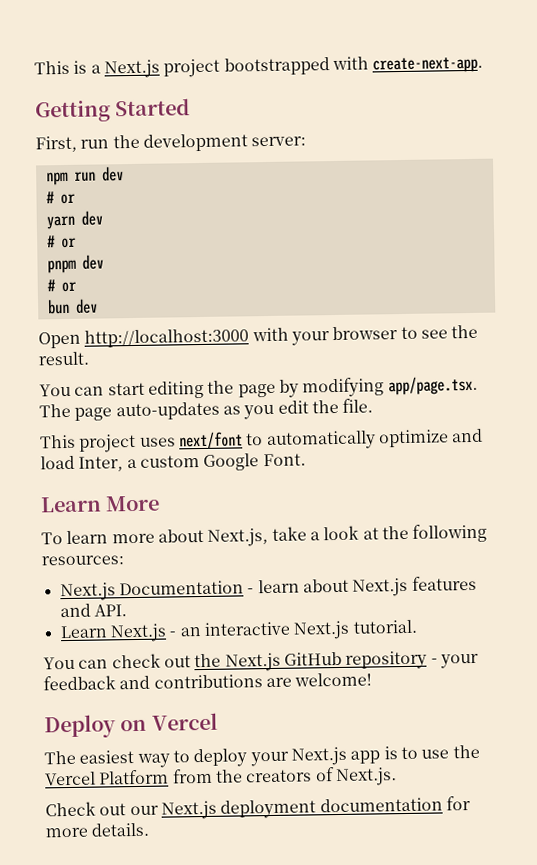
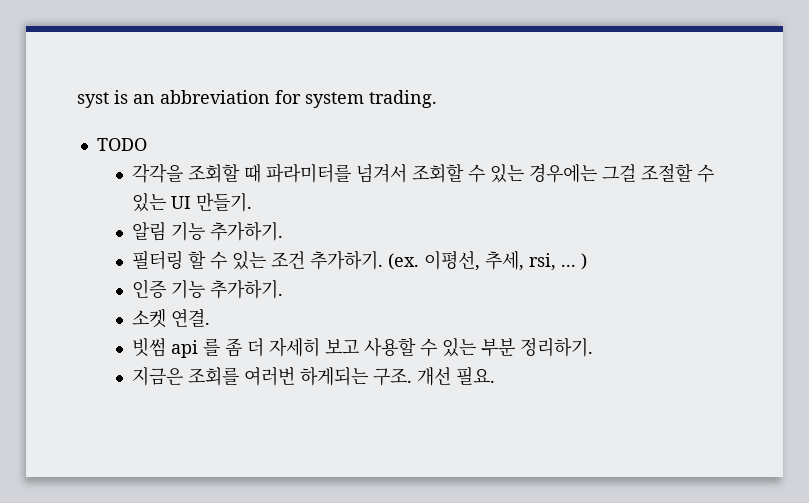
[34,56,484,79] [35,98,191,123] [35,133,307,153] [45,166,124,186] [45,191,76,205] [45,210,103,230] [46,235,77,249] [46,254,104,274] [46,279,77,293] [46,298,98,315] [38,324,479,349] [38,351,89,366] [39,375,478,399] [39,398,374,421] [40,428,484,453] [40,453,306,472] [40,495,161,513] [41,523,488,547] [41,555,124,566] [59,575,477,602] [59,603,127,618] [59,619,417,643] [43,650,479,672] [43,672,373,691] [44,712,218,739] [44,744,480,768] [45,767,397,787] [45,796,471,820] [45,822,150,838] This is a Next.js project bootstrapped with create-next-app. // Getting Started // First, run the development server: // npm run dev // # or // yarn dev // # or // pnpm dev // # or // bun dev // Open http://localhost:3000 with your browser to see the result. // You can start editing the page by modifying app/page.tsx. The page auto-updates as you edit the file. // This project uses next/font to automatically optimize and load Inter, a custom Google Font. // Learn More // To learn more about Next.js, take a look at the following resources: // Next.js Documentation - learn about Next.js features and API. // Learn Next.js - an interactive Next.js tutorial. // You can check out the Next.js GitHub repository - your feedback and contributions are welcome! // Deploy on Vercel // The easiest way to deploy your Next.js app is to use the Vercel Platform from the creators of Next.js. // Check out our Next.js deployment documentation for more details. -> [77,90,437,108] [96,138,147,151] [132,163,715,183] [132,193,253,212] [132,222,284,241] [132,250,588,271] [132,279,284,299] [132,309,211,328] [132,337,594,358] [132,366,496,386] syst is an abbreviation for system trading. // TODO // 각각을 조회할 때 파라미터를 넘겨서 조회할 수 있는 경우에는 그걸 조절할 수 있는 UI 만들기. // 알림 기능 추가하기. // 필터링 할 수 있는 조건 추가하기. (ex. 이평선, 추세, rsi, ... ) // 인증 기능 추가하기. // 소켓 연결. // 빗썸 api 를 좀 더 자세히 보고 사용할 수 있는 부분 정리하기. // 지금은 조회를 여러번 하게되는 구조. 개선 필요.

